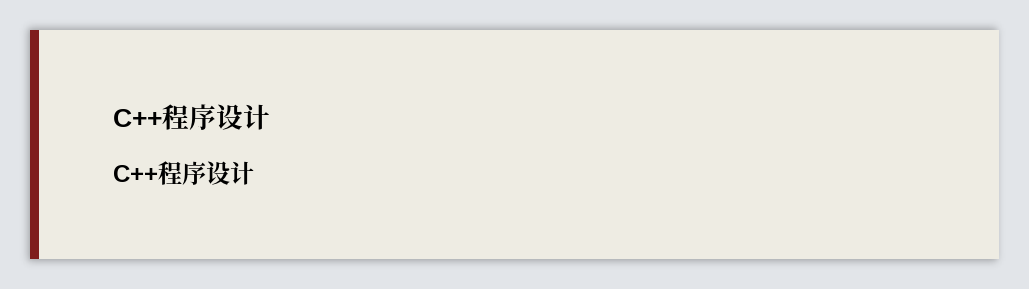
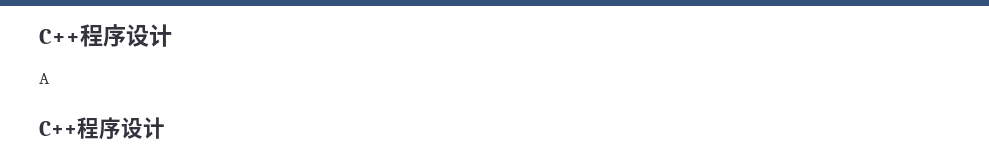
[113,104,270,130] C++程序设计 -> [39,24,172,47] [39,73,50,84] C++程序设计 // A

